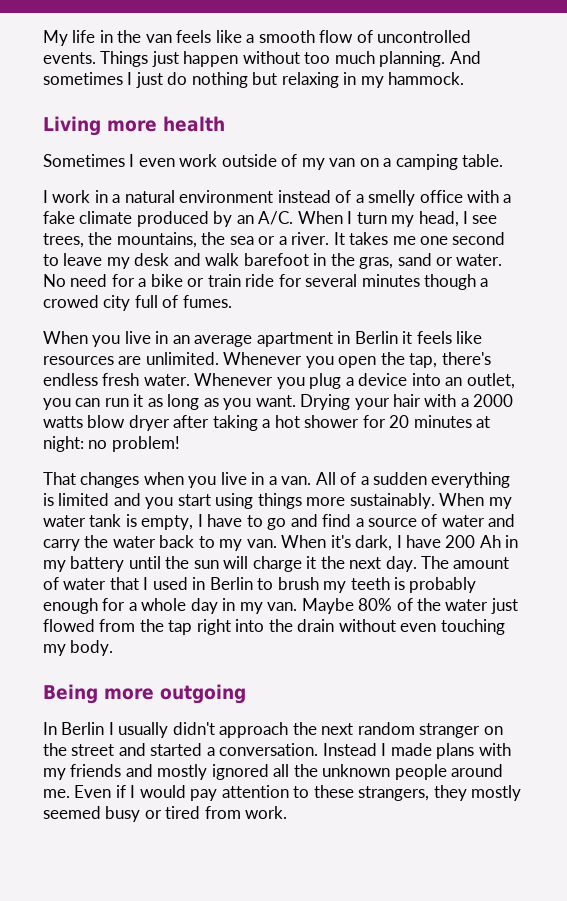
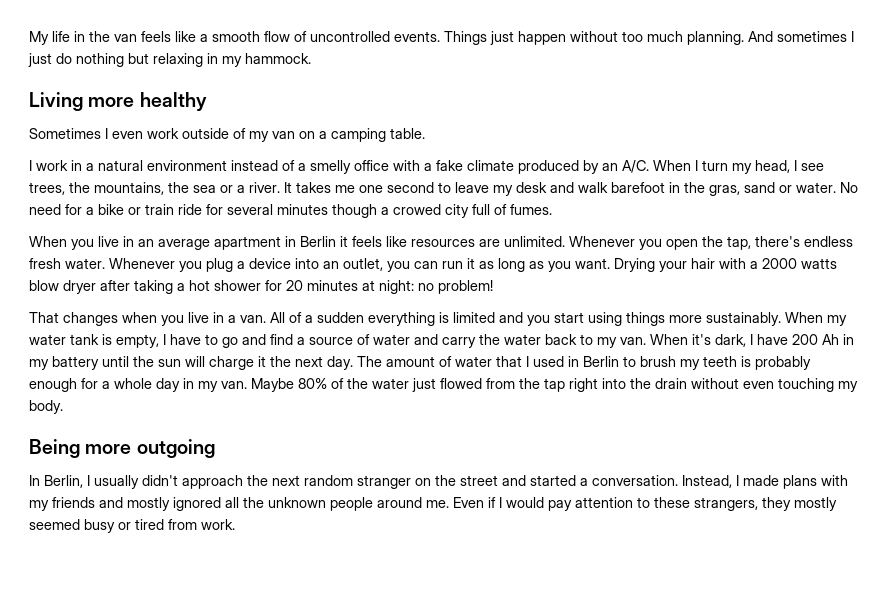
[163,116,225,132] health -> [139,92,207,111] healthy
[61,722,105,735] Berlin -> [44,475,83,488] Berlin,
[322,743,377,756] Instead -> [682,475,732,488] Instead,

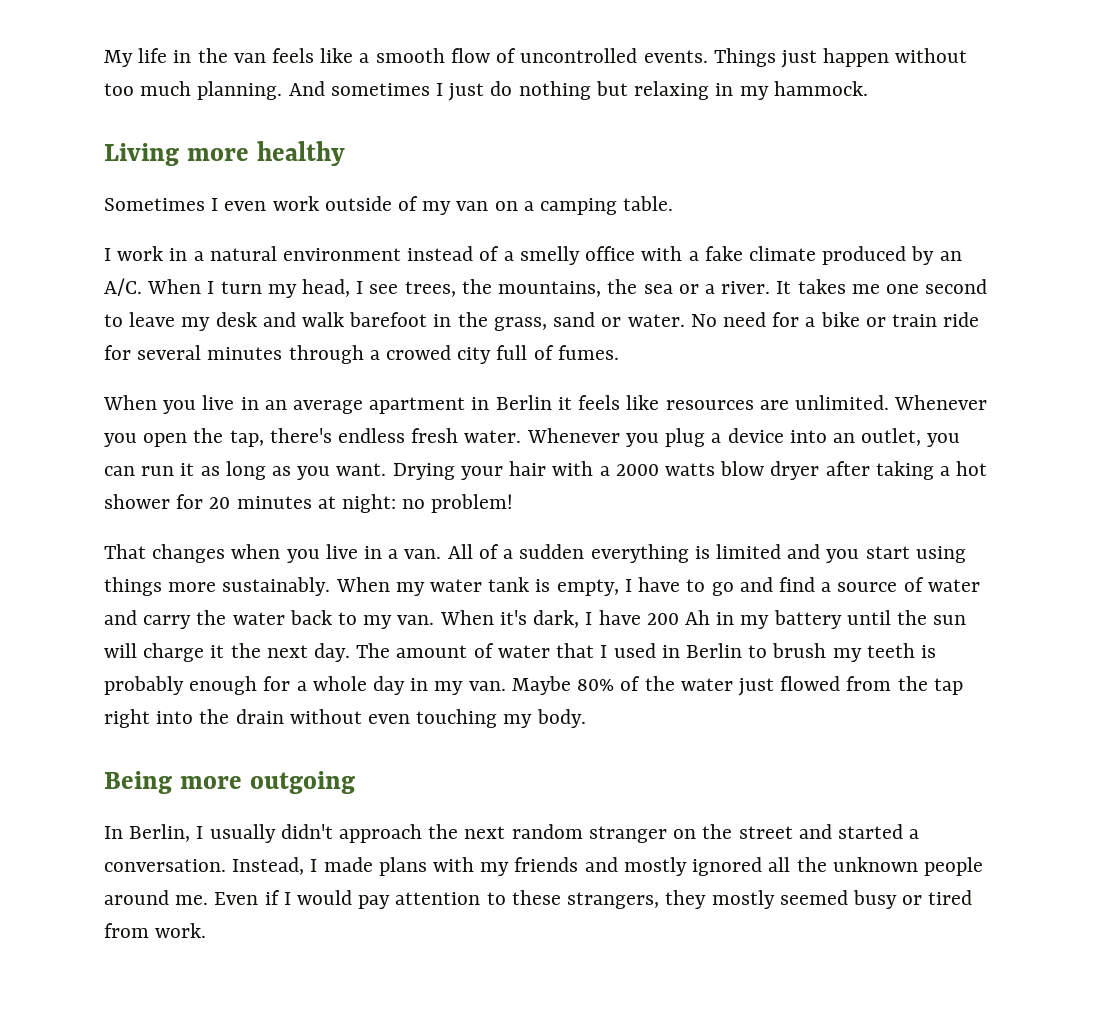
[709,185,740,196] gras, -> [493,317,547,331] grass,
[332,204,377,218] though -> [288,345,364,364] through

